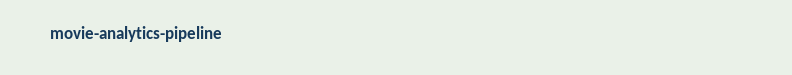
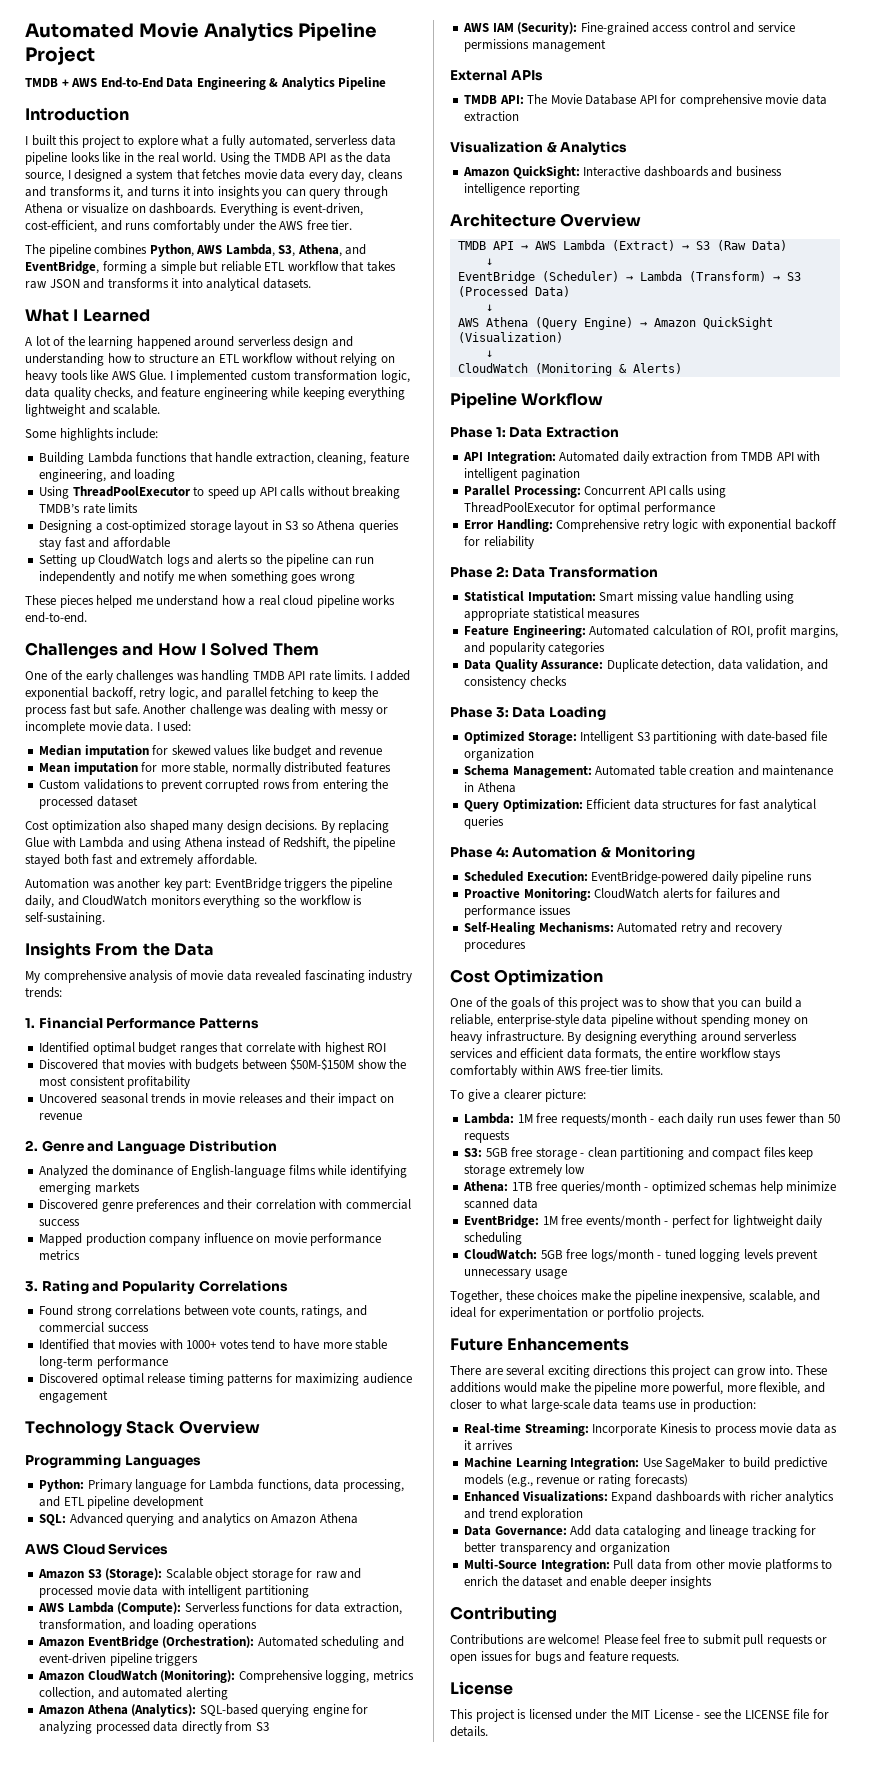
[50,26,222,42] movie-analytics-pipeline -> [25,22,377,42] [25,46,95,65] [25,77,387,90] [25,107,129,121] [25,135,396,148] [25,152,391,165] [25,169,403,182] [25,186,388,199] [25,203,363,216] [25,220,353,233] [25,244,367,257] [25,261,396,274] [25,278,311,291] [25,309,150,322] [25,336,353,349] [25,353,395,366] [25,370,410,383] [25,387,406,400] [25,404,161,417] [25,428,159,441] [39,452,409,465] [39,469,176,482] [39,486,401,499] [39,503,139,514] [39,520,399,533] [39,537,170,550] [39,554,375,567] [39,571,355,584] [25,595,396,608] [25,612,87,623] [25,642,319,659] [25,670,411,683] [25,687,378,700] [25,704,389,717] [25,721,192,734] [39,745,383,758] [39,762,391,775] [39,779,389,792] [39,796,138,809] [25,820,390,833] [25,837,396,850] [25,854,257,867] [25,878,393,891] [25,895,363,908] [25,912,105,925] [25,942,214,959] [25,970,413,983] [25,987,62,998] [25,1017,259,1029] [39,1042,387,1055] [39,1058,407,1072] [39,1076,191,1089] [39,1093,394,1106] [39,1113,83,1120] [25,1140,277,1154] [39,1165,407,1178] [39,1182,140,1195] [39,1199,411,1212] [39,1219,81,1226] [39,1233,382,1246] [39,1250,81,1260] [25,1280,288,1294] [39,1305,367,1318] [39,1322,149,1333] [39,1339,388,1350] [39,1356,168,1369] [39,1373,412,1386] [39,1390,109,1403] [25,1420,260,1437] [25,1454,201,1468] [39,1479,404,1492] [39,1496,204,1509] [39,1513,358,1526] [25,1543,169,1555] [38,1568,362,1581] [39,1585,309,1598] [38,1602,402,1615] [39,1619,257,1632] [38,1636,404,1649] [39,1653,199,1666] [38,1670,414,1683] [39,1687,228,1700] [38,1704,369,1717] [39,1721,269,1734] [463,22,795,35] [464,39,606,52] [450,70,543,81] [464,94,827,107] [464,111,520,122] [450,141,628,155] [463,166,782,179] [464,183,580,196] [450,213,642,227] [457,240,787,251] [485,258,493,265] [457,271,801,284] [457,286,570,297] [485,304,493,311] [457,317,773,330] [457,332,563,343] [485,350,493,357] [457,363,682,376] [450,392,604,409] [450,426,619,438] [463,451,821,464] [464,468,580,481] [464,485,726,498] [464,502,715,515] [464,519,837,532] [464,536,534,549] [450,566,658,578] [464,591,795,604] [464,608,641,621] [464,625,838,638] [464,642,606,655] [464,659,828,672] [464,676,567,689] [450,706,606,720] [464,731,827,744] [464,748,535,761] [464,765,834,778] [464,782,516,793] [464,799,816,812] [464,816,505,829] [450,846,695,860] [464,871,812,884] [464,888,781,901] [464,905,571,918] [464,922,782,935] [464,939,527,952] [450,969,604,986] [450,997,803,1010] [450,1014,808,1027] [450,1031,798,1044] [450,1048,782,1061] [450,1065,664,1078] [450,1089,587,1102] [464,1113,840,1126] [464,1130,511,1143] [464,1147,814,1160] [464,1164,586,1177] [463,1181,837,1194] [464,1198,538,1209] [464,1215,823,1228] [464,1232,523,1245] [464,1249,819,1262] [464,1269,567,1279] [450,1290,821,1303] [450,1307,704,1320] [450,1338,630,1351] [450,1365,828,1378] [450,1382,825,1395] [450,1399,757,1412] [464,1423,838,1436] [464,1440,513,1451] [464,1457,827,1470] [464,1474,688,1487] [464,1491,835,1504] [464,1508,584,1521] [464,1525,817,1538] [464,1542,670,1555] [464,1559,833,1572] [464,1576,713,1589] [450,1606,557,1623] [450,1634,828,1647] [450,1651,680,1664] [450,1681,513,1695] [450,1709,829,1722] [450,1726,488,1737] Automated Movie Analytics Pipeline Project // TMDB + AWS End-to-End Data Engineering & Analytics Pipeline // Introduction // I built this project to explore what a fully automated, serverless data pipeline looks like in the real world. Using the TMDB API as the data source, I designed a system that fetches movie data every day, cleans and transforms it, and turns it into insights you can query through Athena or visualize on dashboards. Everything is event-driven, cost-efficient, and runs comfortably under the AWS free tier. // The pipeline combines Python, AWS Lambda, S3, Athena, and EventBridge, forming a simple but reliable ETL workflow that takes raw JSON and transforms it into analytical datasets. // What I Learned // A lot of the learning happened around serverless design and understanding how to structure an ETL workflow without relying on heavy tools like AWS Glue. I implemented custom transformation logic, data quality checks, and feature engineering while keeping everything lightweight and scalable. // Some highlights include: // Building Lambda functions that handle extraction, cleaning, feature engineering, and loading // Using ThreadPoolExecutor to speed up API calls without breaking TMDB’s rate limits // Designing a cost-optimized storage layout in S3 so Athena queries stay fast and affordable // Setting up CloudWatch logs and alerts so the pipeline can run independently and notify me when something goes wrong // These pieces helped me understand how a real cloud pipeline works end-to-end. // Challenges and How I Solved Them // One of the early challenges was handling TMDB API rate limits. I added exponential backoff, retry logic, and parallel fetching to keep the process fast but safe. Another challenge was dealing with messy or incomplete movie data. I used: // Median imputation for skewed values like budget and revenue // Mean imputation for more stable, normally distributed features // Custom validations to prevent corrupted rows from entering the processed dataset // Cost optimization also shaped many design decisions. By replacing Glue with Lambda and using Athena instead of Redshift, the pipeline stayed both fast and extremely affordable. // Automation was another key part: EventBridge triggers the pipeline daily, and CloudWatch monitors everything so the workflow is self-sustaining. // Insights From the Data // My comprehensive analysis of movie data revealed fascinating industry trends: // 1. Financial Performance Patterns // Identified optimal budget ranges that correlate with highest ROI // Discovered that movies with budgets between $50M-$150M show the most consistent profitability // Uncovered seasonal trends in movie releases and their impact on revenue // 2. Genre and Language Distribution // Analyzed the dominance of English-language films while identifying emerging markets // Discovered genre preferences and their correlation with commercial success // Mapped production company influence on movie performance metrics // 3. Rating and Popularity Correlations // Found strong correlations between vote counts, ratings, and commercial success // Identified that movies with 1000+ votes tend to have more stable long-term performance // Discovered optimal release timing patterns for maximizing audience engagement // Technology Stack Overview // Programming Languages // Python: Primary language for Lambda functions, data processing, and ETL pipeline development // SQL: Advanced querying and analytics on Amazon Athena // AWS Cloud Services // Amazon S3 (Storage): Scalable object storage for raw and processed movie data with intelligent partitioning // AWS Lambda (Compute): Serverless functions for data extraction, transformation, and loading operations // Amazon EventBridge (Orchestration): Automated scheduling and event-driven pipeline triggers // Amazon CloudWatch (Monitoring): Comprehensive logging, metrics collection, and automated alerting // Amazon Athena (Analytics): SQL-based querying engine for analyzing processed data directly from S3 // AWS IAM (Security): Fine-grained access control and service permissions management // External APIs // TMDB API: The Movie Database API for comprehensive movie data extraction // Visualization & Analytics // Amazon QuickSight: Interactive dashboards and business intelligence reporting // Architecture Overview // TMDB API → AWS Lambda (Extract) → S3 (Raw Data) // ↓ // EventBridge (Scheduler) → Lambda (Transform) → S3 (Processed Data) // ↓ // AWS Athena (Query Engine) → Amazon QuickSight (Visualization) // ↓ // CloudWatch (Monitoring & Alerts) // Pipeline Workflow // Phase 1: Data Extraction // API Integration: Automated daily extraction from TMDB API with intelligent pagination // Parallel Processing: Concurrent API calls using ThreadPoolExecutor for optimal performance // Error Handling: Comprehensive retry logic with exponential backoff for reliability // Phase 2: Data Transformation // Statistical Imputation: Smart missing value handling using appropriate statistical measures // Feature Engineering: Automated calculation of ROI, profit margins, and popularity categories // Data Quality Assurance: Duplicate detection, data validation, and consistency checks // Phase 3: Data Loading // Optimized Storage: Intelligent S3 partitioning with date-based file organization // Schema Management: Automated table creation and maintenance in Athena // Query Optimization: Efficient data structures for fast analytical queries // Phase 4: Automation & Monitoring // Scheduled Execution: EventBridge-powered daily pipeline runs // Proactive Monitoring: CloudWatch alerts for failures and performance issues // Self-Healing Mechanisms: Automated retry and recovery procedures // Cost Optimization // One of the goals of this project was to show that you can build a reliable, enterprise-style data pipeline without spending money on heavy infrastructure. By designing everything around serverless services and efficient data formats, the entire workflow stays comfortably within AWS free-tier limits. // To give a clearer picture: // Lambda: 1M free requests/month - each daily run uses fewer than 50 requests // S3: 5GB free storage - clean partitioning and compact files keep storage extremely low // Athena: 1TB free queries/month - optimized schemas help minimize scanned data // EventBridge: 1M free events/month - perfect for lightweight daily scheduling // CloudWatch: 5GB free logs/month - tuned logging levels prevent unnecessary usage // Together, these choices make the pipeline inexpensive, scalable, and ideal for experimentation or portfolio projects. // Future Enhancements // There are several exciting directions this project can grow into. These additions would make the pipeline more powerful, more flexible, and closer to what large-scale data teams use in production: // Real-time Streaming: Incorporate Kinesis to process movie data as it arrives // Machine Learning Integration: Use SageMaker to build predictive models (e.g., revenue or rating forecasts) // Enhanced Visualizations: Expand dashboards with richer analytics and trend exploration // Data Governance: Add data cataloging and lineage tracking for better transparency and organization // Multi-Source Integration: Pull data from other movie platforms to enrich the dataset and enable deeper insights // Contributing // Contributions are welcome! Please feel free to submit pull requests or open issues for bugs and feature requests. // License // This project is licensed under the MIT License - see the LICENSE file for details.

